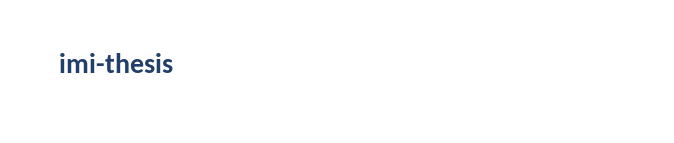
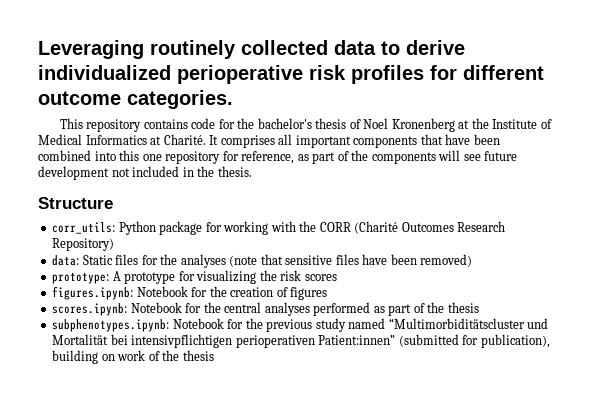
[59,53,173,73] imi-thesis -> [38,40,465,59] [38,65,544,84] [38,90,233,109] [59,118,552,132] [38,134,500,148] [38,150,518,164] [38,166,252,180] [38,197,113,209] [52,221,506,235] [52,238,115,251] [52,254,473,268] [52,270,337,284] [52,286,328,300] [52,302,479,316] [52,318,549,332] [52,334,550,348] [52,350,214,364] Leveraging routinely collected data to derive individualized perioperative risk profiles for different outcome categories. // This repository contains code for the bachelor's thesis of Noel Kronenberg at the Institute of Medical Informatics at Charité. It comprises all important components that have been combined into this one repository for reference, as part of the components will see future development not included in the thesis. // Structure // corr_utils: Python package for working with the CORR (Charité Outcomes Research Repository) // data: Static files for the analyses (note that sensitive files have been removed) // prototype: A prototype for visualizing the risk scores // figures.ipynb: Notebook for the creation of figures // scores.ipynb: Notebook for the central analyses performed as part of the thesis // subphenotypes.ipynb: Notebook for the previous study named “Multimorbiditätscluster und Mortalität bei intensivpflichtigen perioperativen Patient:innen” (submitted for publication), building on work of the thesis

